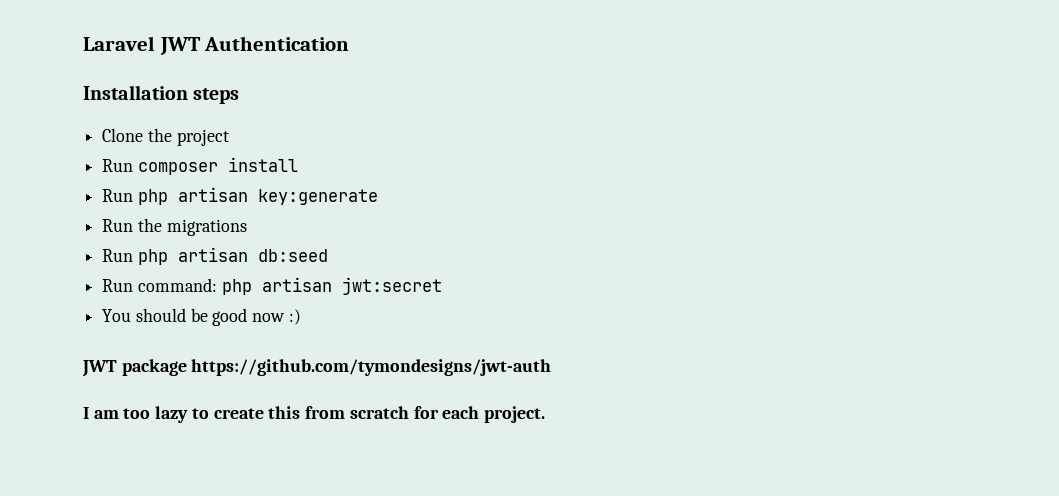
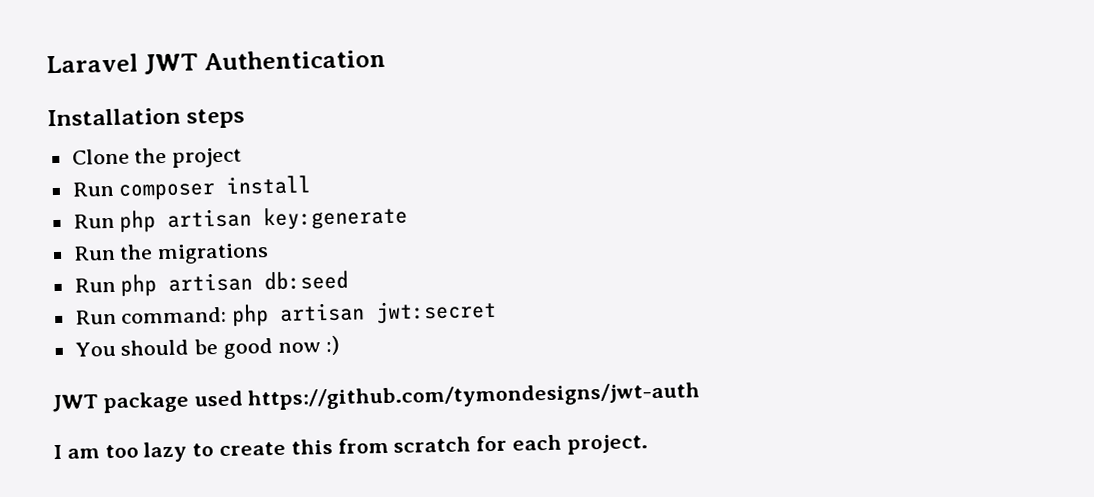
(187, 367) none -> [193,390,243,407] used

